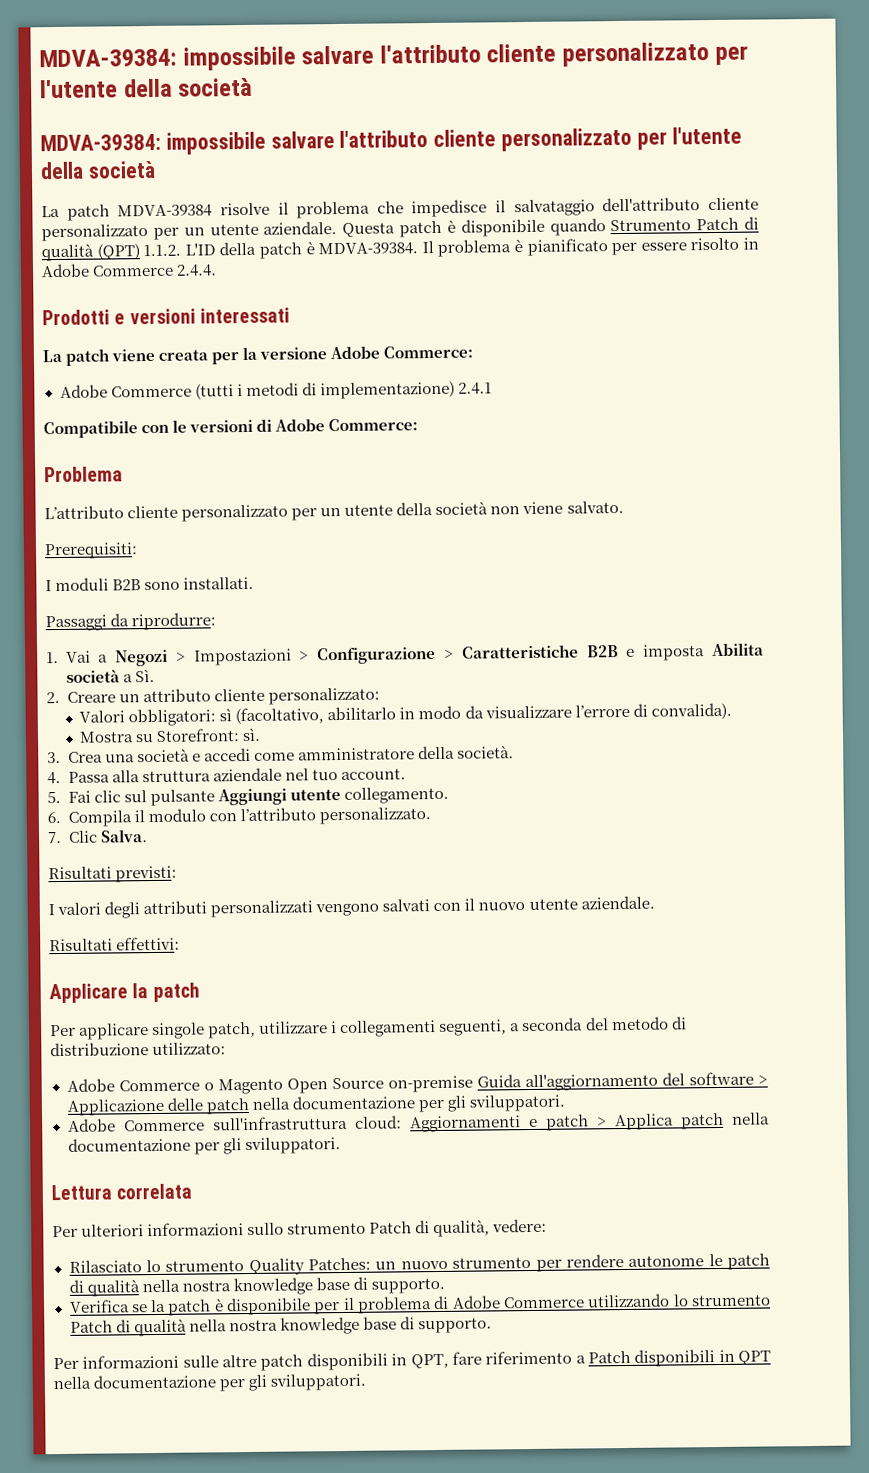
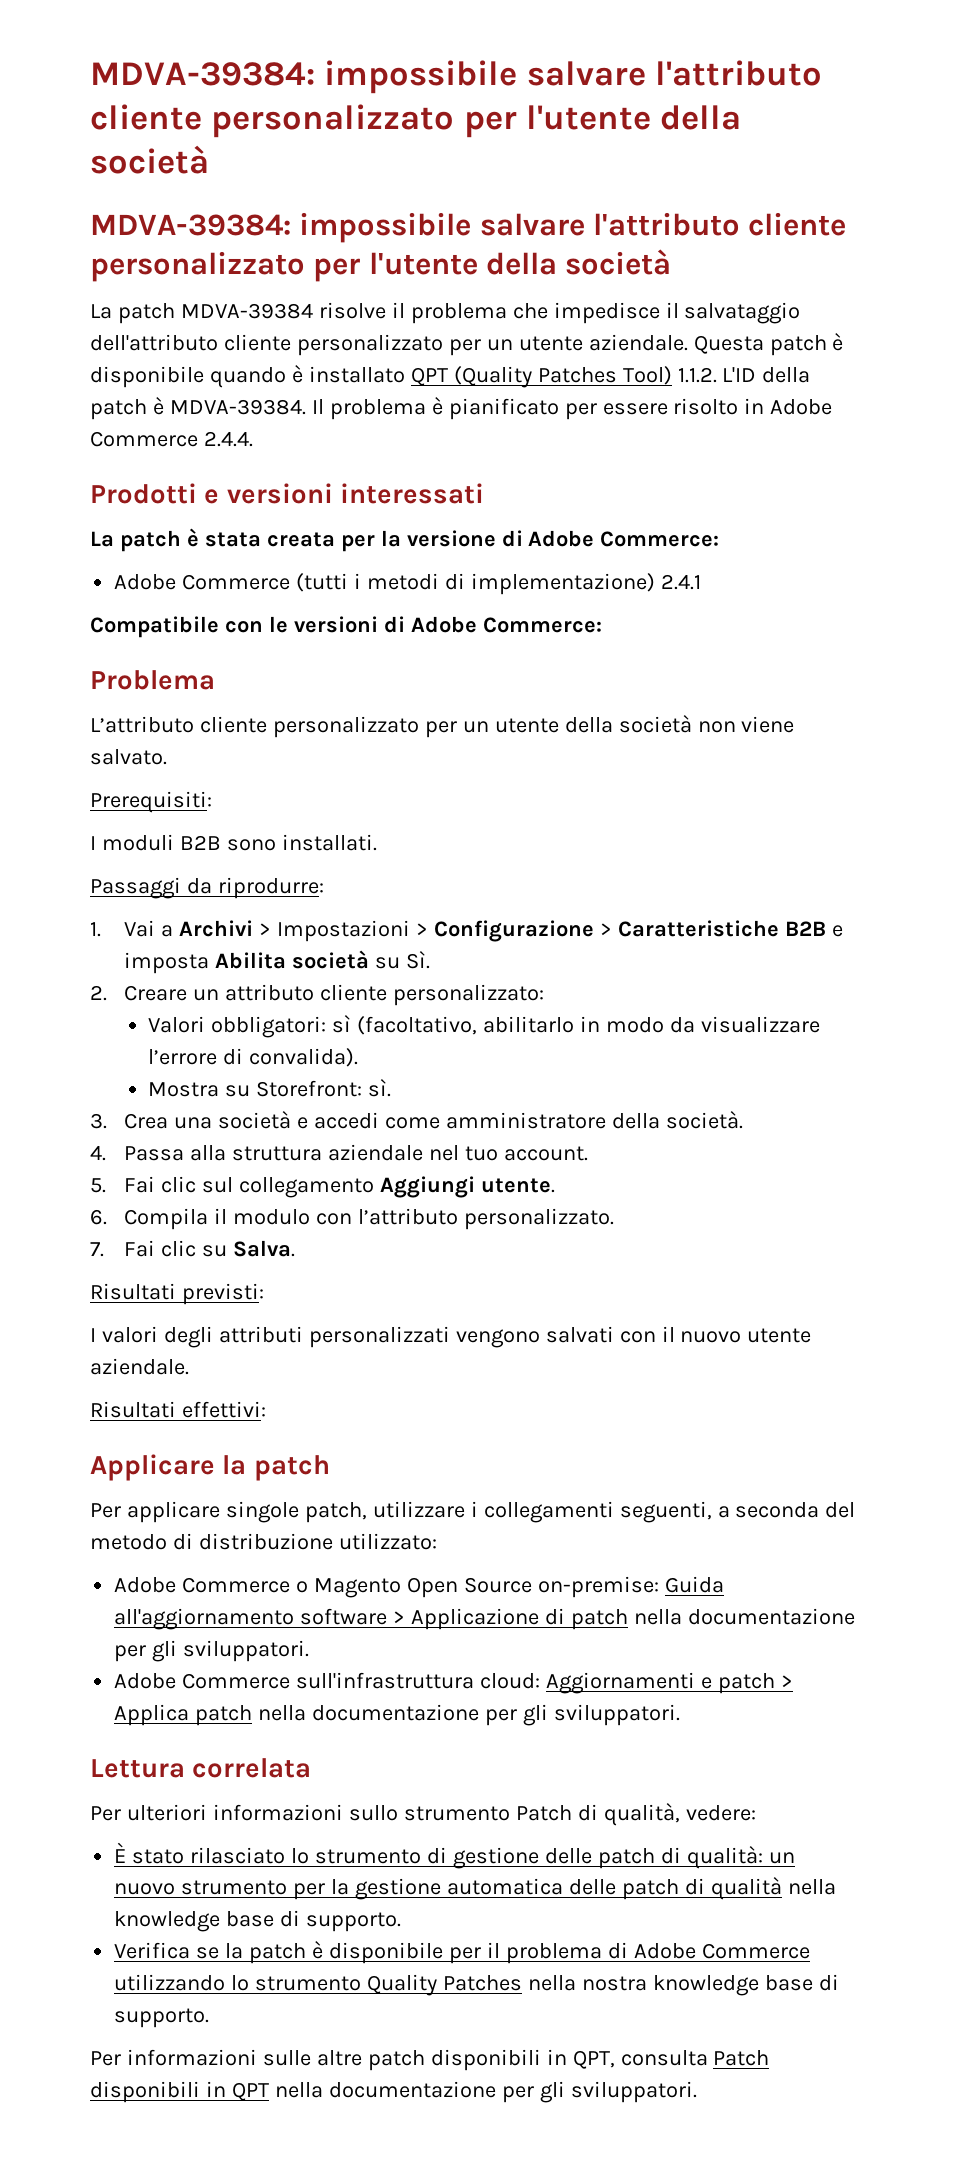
[610,216,760,232] [41,243,140,262] Strumento Patch di qualità (QPT) -> [291,365,672,388] è installato QPT (Quality Patches Tool)
[111,348,156,362] viene -> [186,528,261,547] è stata
(328, 353) none -> [501,530,523,547] di
[115,649,169,667] Negozi -> [179,920,254,937] Archivi
[122,674,133,683] a -> [375,957,401,969] su
[149,786,449,807] pulsante Aggiungi utente collegamento. -> [239,1176,555,1198] collegamento Aggiungi utente.
[67,830,98,843] Clic -> [124,1240,228,1257] Fai clic su
[387,1075,473,1093] on-premise -> [537,1576,659,1598] on-premise:
[661,1072,685,1086] del -> (295, 1619) none
[166,1097,203,1111] delle -> [544,1608,565,1625] di
[68,1253,723,1276] Rilasciato lo strumento Quality Patches: un nuovo strumento per rendere autonome le -> [114,1842,795,1869] [114,1878,616,1900] È stato rilasciato lo strumento di gestione delle patch di qualità: un nuovo strumento per la gestione automatica delle
[181,1280,231,1292] nostra -> (836, 1887) none
[69,1318,187,1337] Patch di qualità -> [367,1974,522,1996] Quality Patches
[451,1350,586,1365] fare riferimento a -> [620,2050,708,2066] consulta

